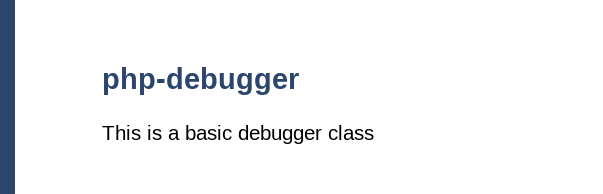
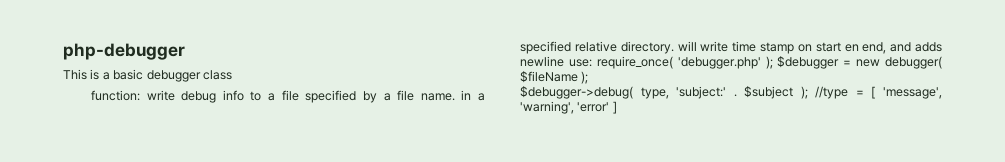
(374, 132) none -> [90,90,486,103] [520,41,942,54] [520,56,942,69] [520,71,589,84] [520,86,942,99] [520,101,617,114] // function: write debug info to a file specified by a file name. in a specified relative directory. will write time stamp on start en end, and adds newline use: require_once( 'debugger.php' ); $debugger = new debugger( $fileName ); // $debugger->debug( type, 'subject:' . $subject ); //type = [ 'message', 'warning', 'error' ]

